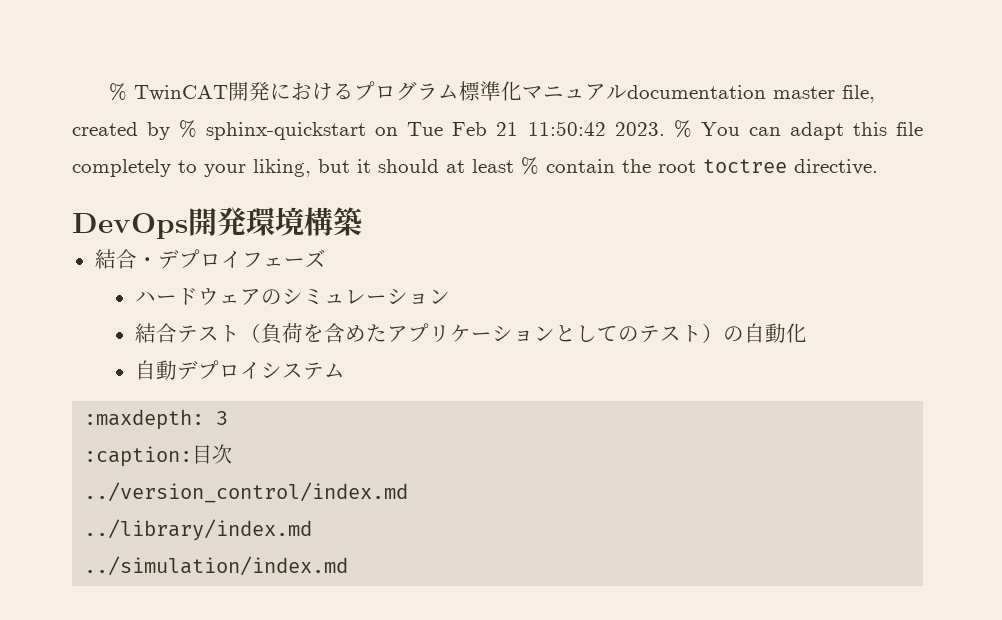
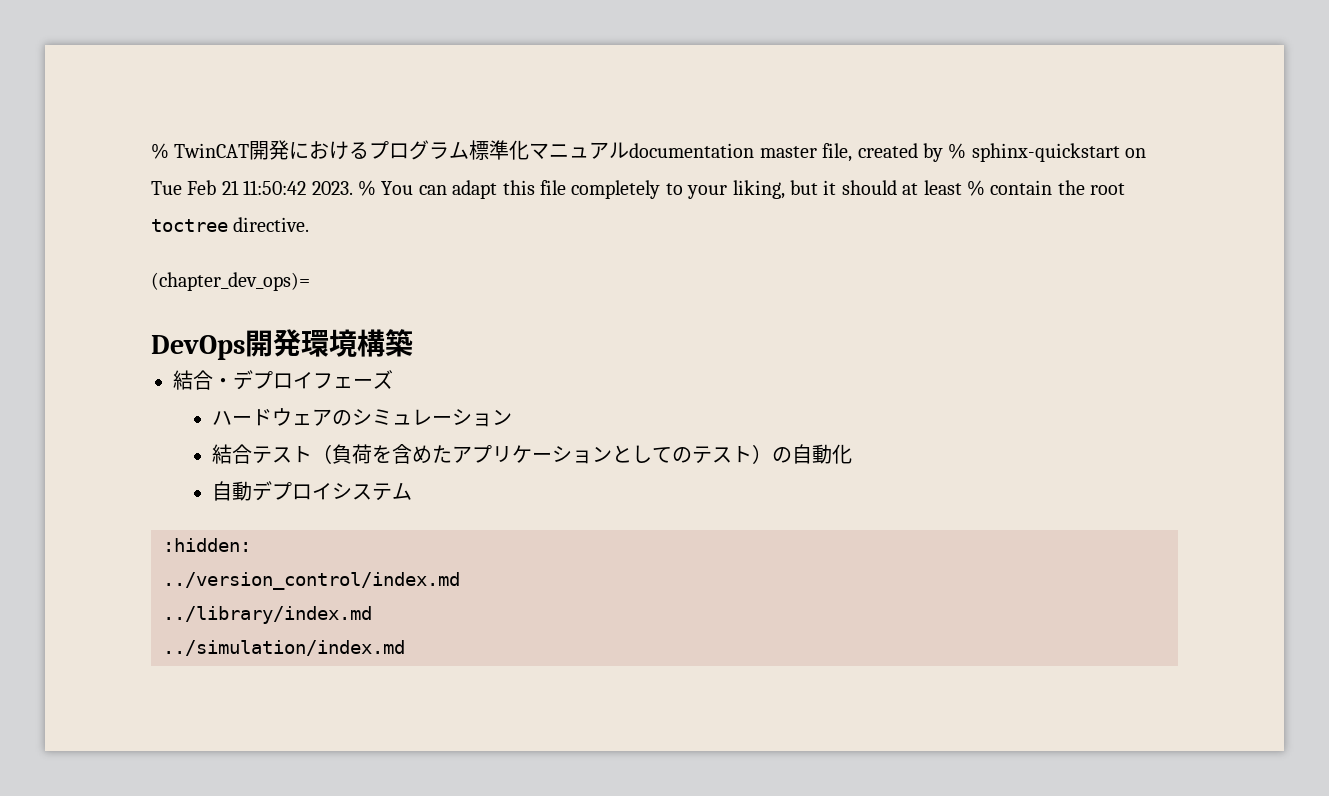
(878, 167) none -> [151,272,310,291] // (chapter_dev_ops)=
[84,409,229,430] [84,444,233,467] :maxdepth: 3 // :caption:目次 -> [163,538,251,552] :hidden:

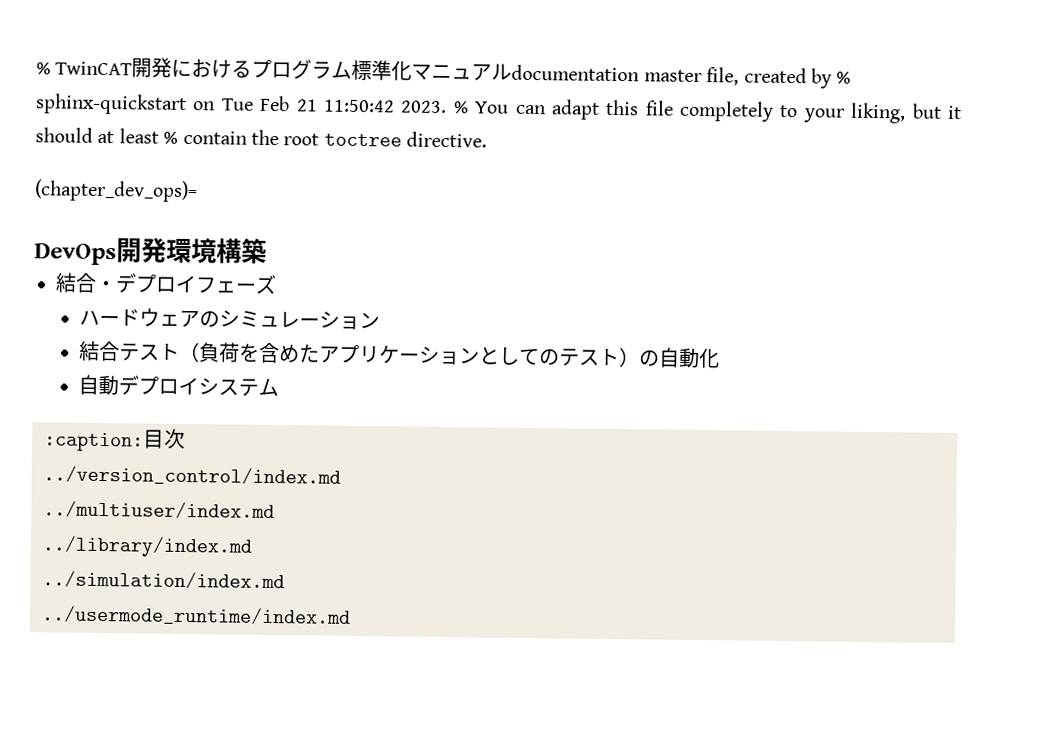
[163,538,251,552] :hidden: -> [44,428,186,452] :caption:目次
(460, 581) none -> [43,500,275,521] // ../multiuser/index.md
(405, 648) none -> [42,605,351,626] // ../usermode_runtime/index.md

